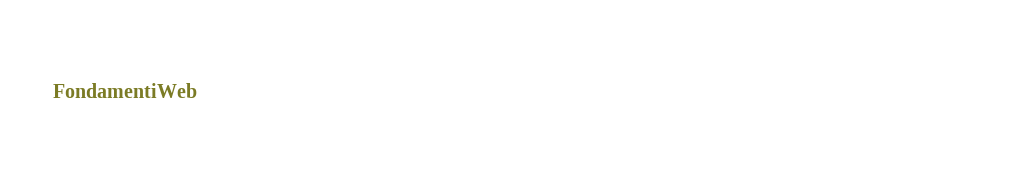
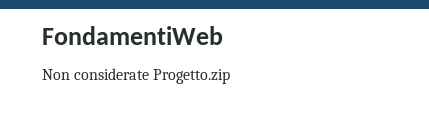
(197, 90) none -> [42,68,231,84] // Non considerate Progetto.zip

